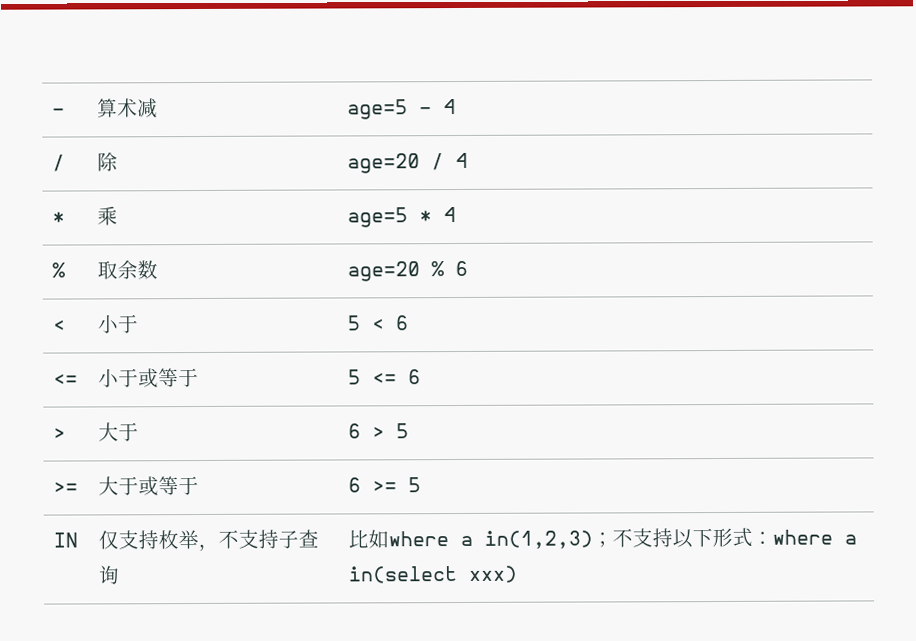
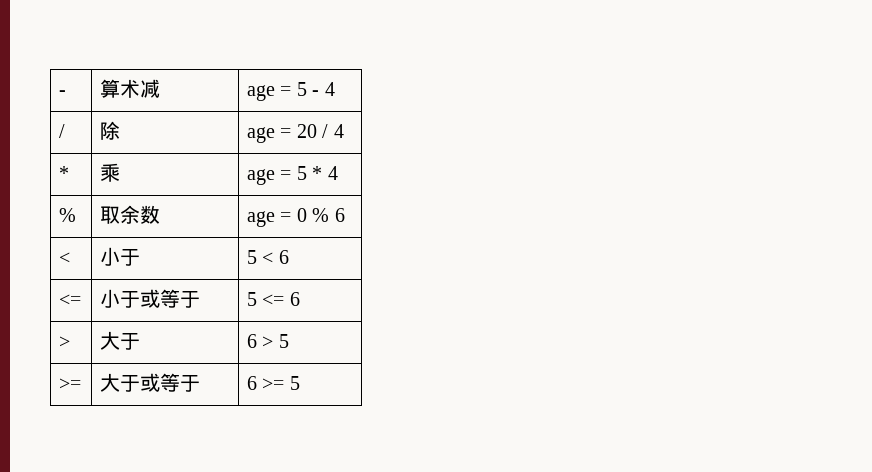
[347,99,409,120] age=5 -> [247,82,307,101] age = 5
[347,153,421,174] age=20 -> [247,124,317,143] age = 20
[347,207,409,228] age=5 -> [247,166,307,185] age = 5
[347,261,421,282] age=20 -> [247,208,307,227] age = 0
[53,532,79,548] [98,529,320,551] [98,565,121,585] [348,527,858,549] [348,565,519,584] // IN | 仅支持枚举，不支持子查询 | 比如where a in(1,2,3)；不支持以下形式：where a in(select xxx) -> (300, 383) none

